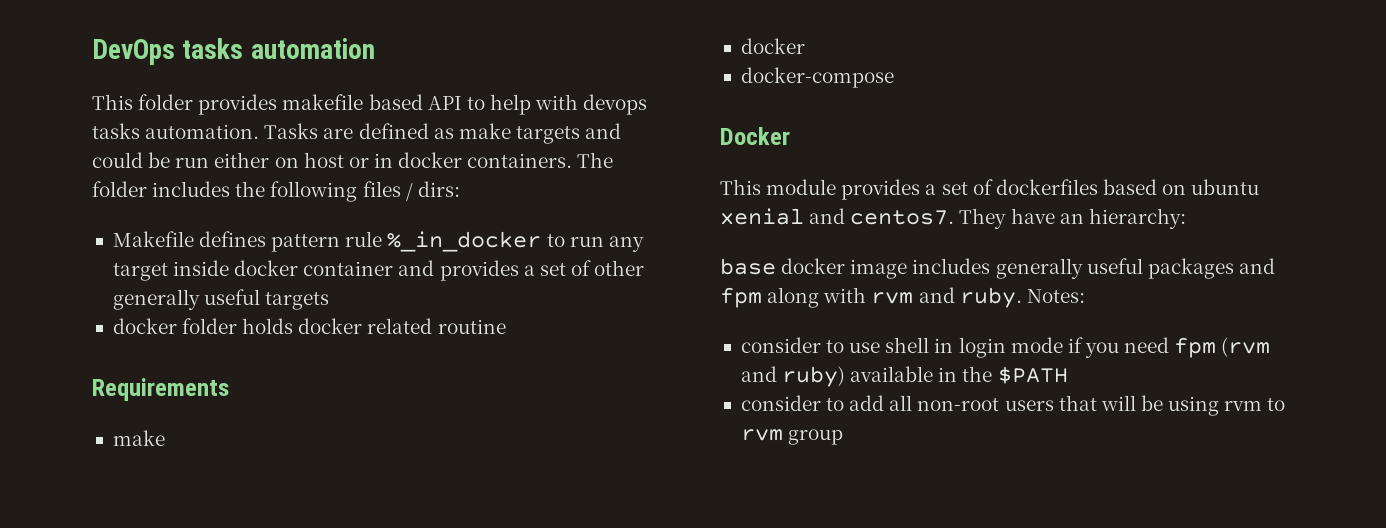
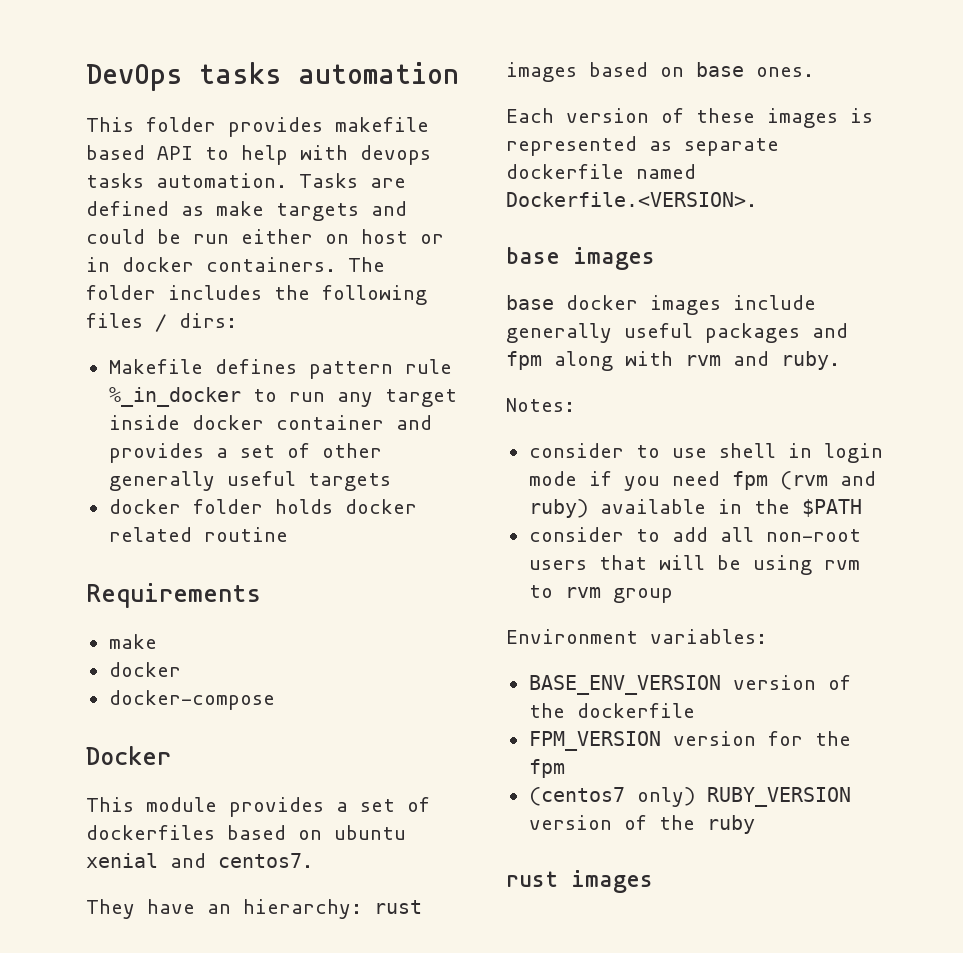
(955, 217) none -> (313, 860) //
(1186, 218) none -> [374,900,422,914] [506,62,814,82] [506,108,873,128] [506,136,779,156] [506,164,696,179] [506,192,757,207] [506,247,655,270] rust images based on base ones. // Each version of these images is represented as separate dockerfile named Dockerfile.<VERSION>. // base images
[850,258,991,279] image includes -> [650,295,816,315] images include
(1022, 297) none -> (840, 360) //
(844, 437) none -> [506,629,767,644] [528,675,851,695] [528,703,695,718] [528,731,851,751] [528,759,565,778] [528,787,851,807] [528,815,755,834] [506,870,653,893] // Environment variables: // BASE_ENV_VERSION version of the dockerfile // FPM_VERSION version for the fpm // (centos7 only) RUBY_VERSION version of the ruby // rust images

